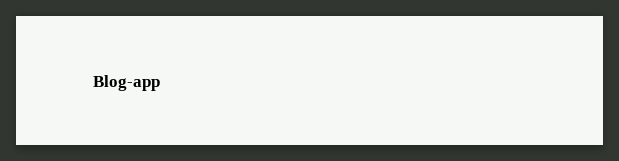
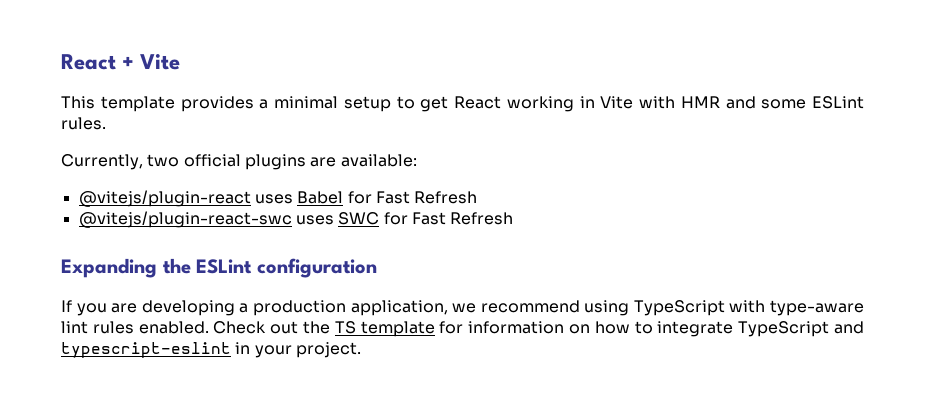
[93,75,160,91] Blog-app -> [61,54,181,70] [61,96,864,112] [61,117,106,130] [61,154,417,170] [78,190,478,207] [78,211,514,228] [61,258,377,278] [61,300,865,316] [61,321,864,337] [61,342,361,358] React + Vite // This template provides a minimal setup to get React working in Vite with HMR and some ESLint rules. // Currently, two official plugins are available: // @vitejs/plugin-react uses Babel for Fast Refresh // @vitejs/plugin-react-swc uses SWC for Fast Refresh // Expanding the ESLint configuration // If you are developing a production application, we recommend using TypeScript with type-aware lint rules enabled. Check out the TS template for information on how to integrate TypeScript and typescript-eslint in your project.

